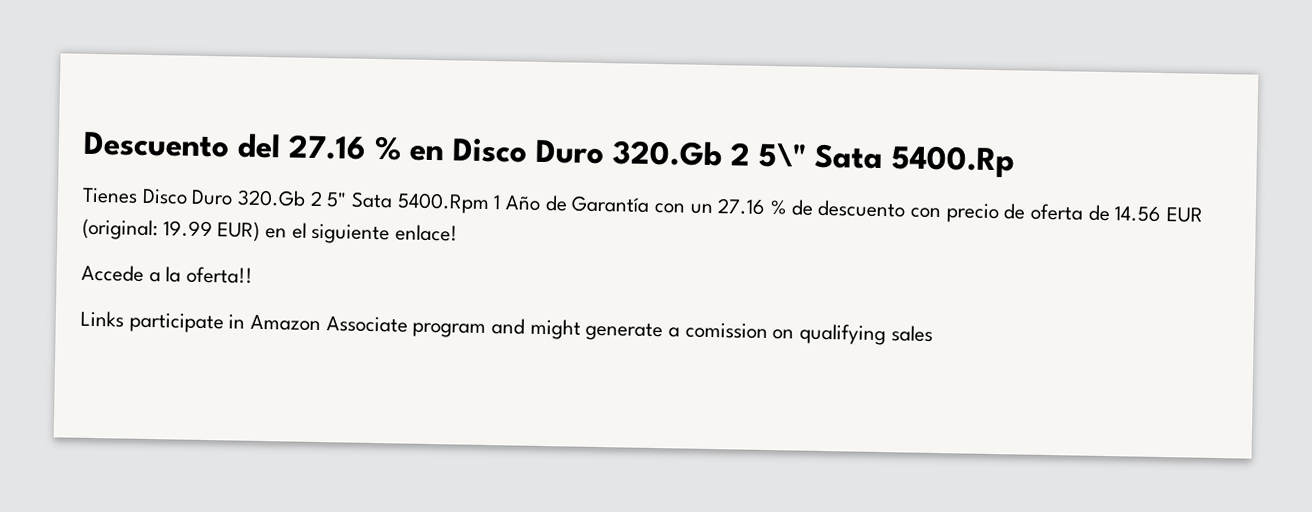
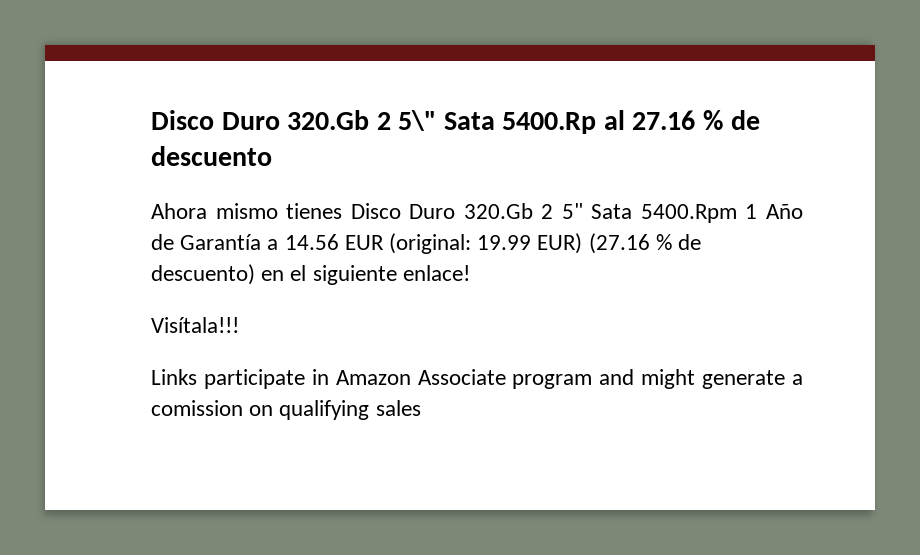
[83,131,444,162] Descuento del 27.16 % en -> (151, 120) none
[82,187,138,204] // Tienes -> [603,110,760,130] [151,146,272,166] [151,203,343,219] al 27.16 % de descuento // Ahora mismo tienes
[654,198,1110,224] con un 27.16 % de descuento con precio de oferta de -> [267,239,279,250] a
(261, 231) none -> [588,233,702,254] [151,264,255,285] (27.16 % de descuento)
[81,264,254,284] Accede a la oferta!! -> [151,317,239,333] Visítala!!!

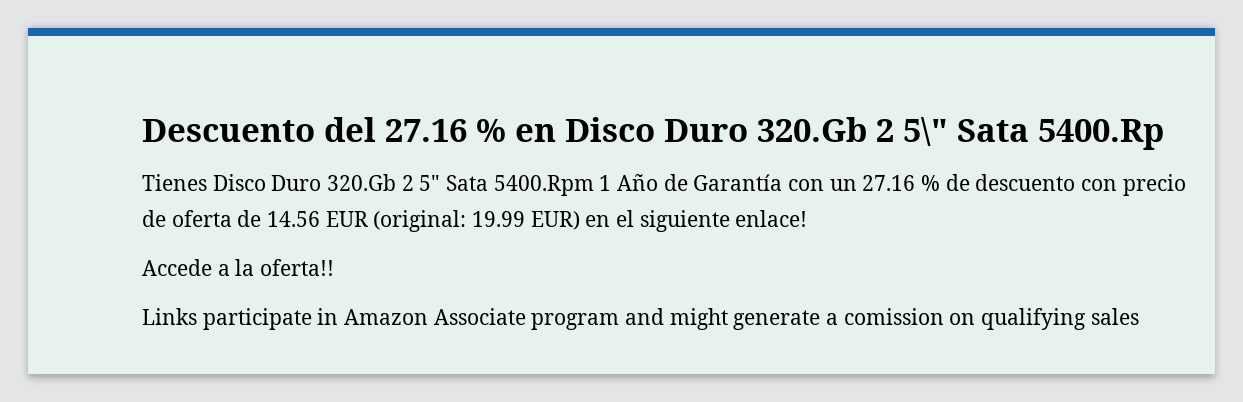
(151, 120) none -> [142,117,556,142] Descuento del 27.16 % en
[603,110,760,130] [151,146,272,166] [151,203,343,219] al 27.16 % de descuento // Ahora mismo tienes -> [142,174,207,191] // Tienes
[267,239,279,250] a -> [788,174,1186,196] [142,210,262,227] con un 27.16 % de descuento con precio de oferta de
[588,233,702,254] [151,264,255,285] (27.16 % de descuento) -> (580, 220) none
[151,317,239,333] Visítala!!! -> [142,259,335,276] Accede a la oferta!!

